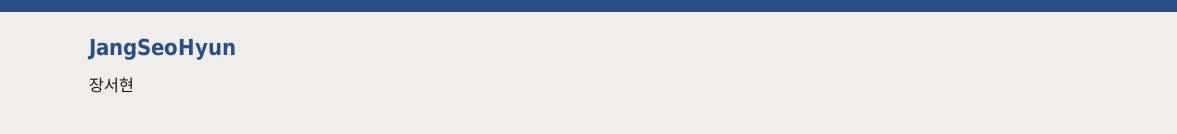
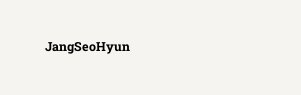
[89,77,134,93] // 장서현 -> (130, 47) none

